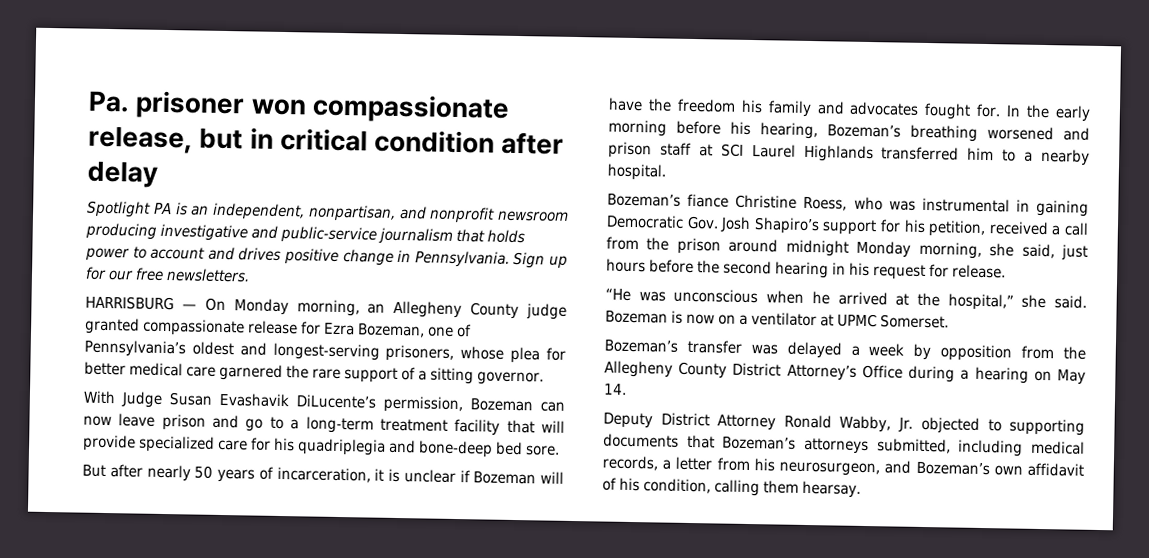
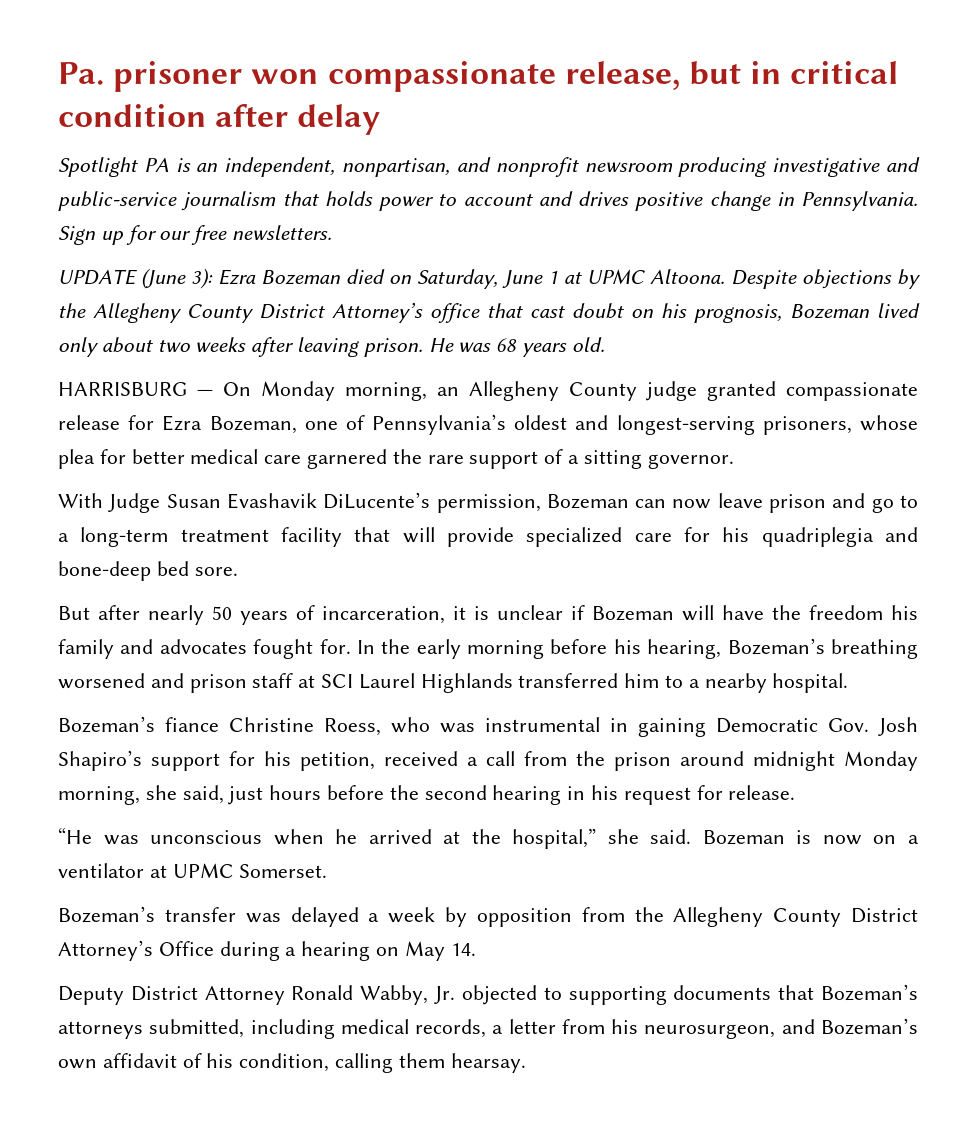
(250, 275) none -> [58,268,921,289] [58,302,920,323] [58,337,605,357] // UPDATE (June 3): Ezra Bozeman died on Saturday, June 1 at UPMC Altoona. Despite objections by the Allegheny County District Attorney’s office that cast doubt on his prognosis, Bozeman lived only about two weeks after leaving prison. He was 68 years old.

